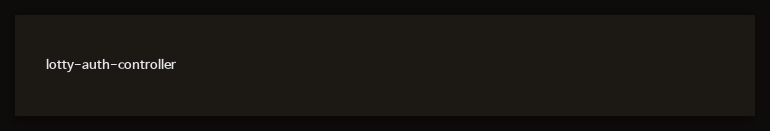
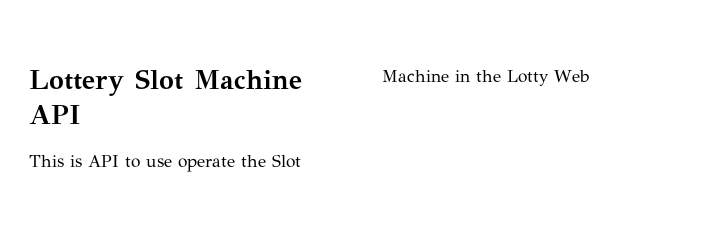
[46,58,176,73] lotty-auth-controller -> [29,69,302,96] [29,105,81,124] [29,154,301,172] [382,70,590,86] Lottery Slot Machine API // This is API to use operate the Slot Machine in the Lotty Web

